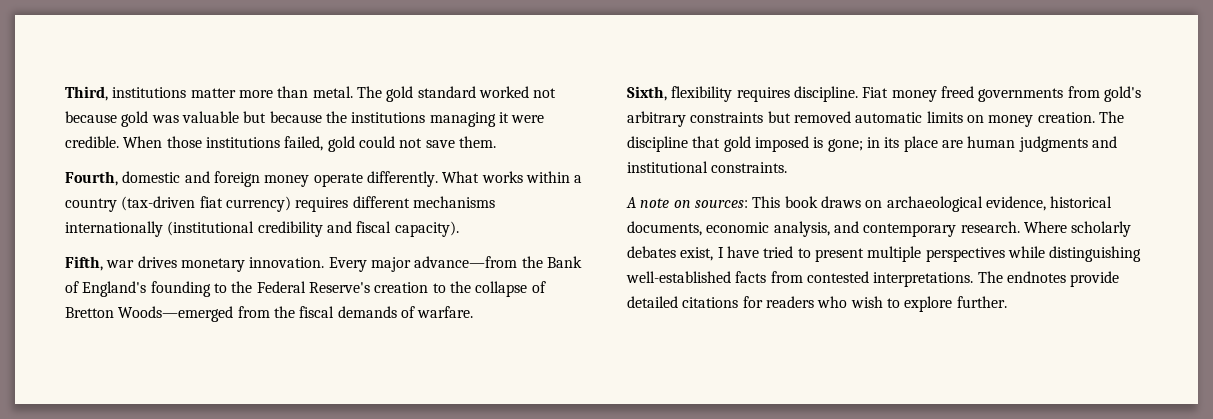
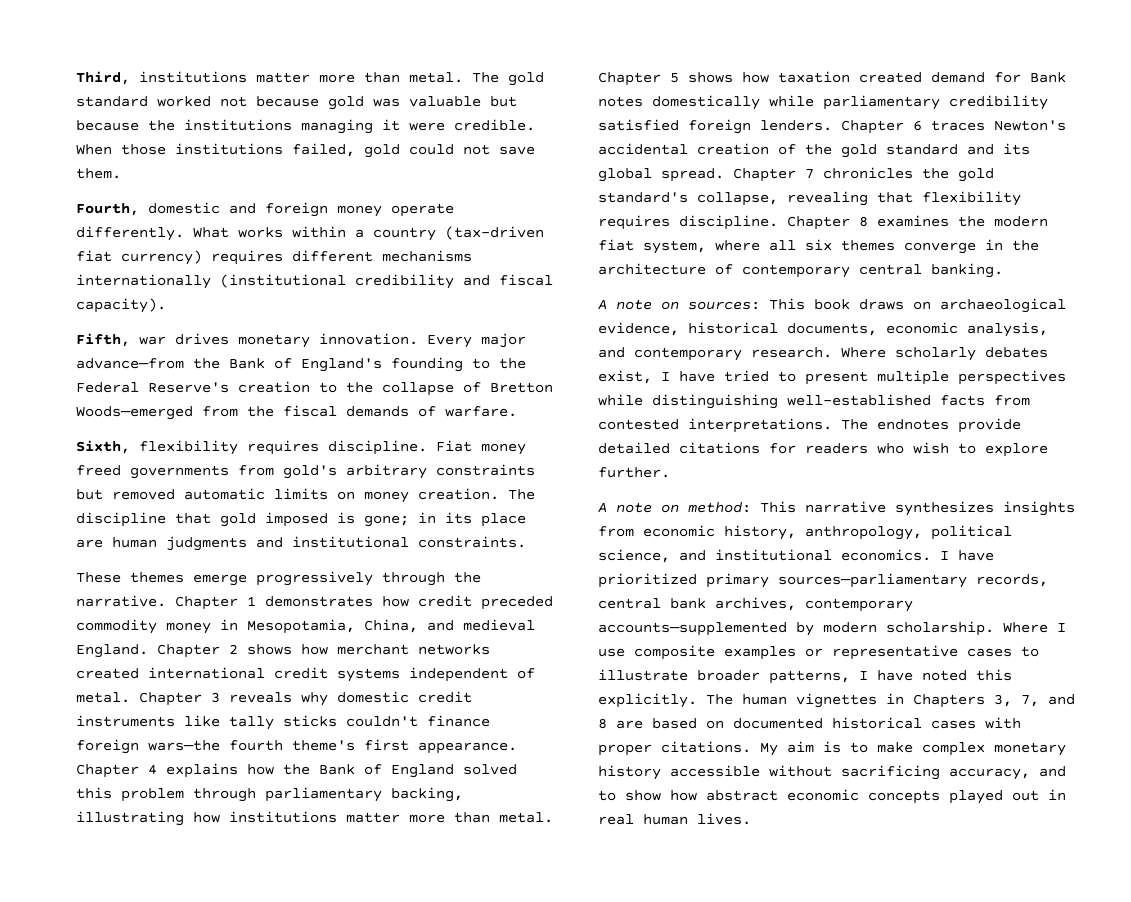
(788, 167) none -> [76,571,481,586] [76,595,553,610] [76,619,535,634] [76,644,490,658] [76,667,535,682] [76,691,472,706] [76,715,490,730] [76,739,517,754] [76,763,517,778] [76,787,463,802] [76,811,553,826] [598,71,1066,86] [598,95,1048,110] [598,119,1066,134] [598,143,1030,158] [598,167,994,182] [598,191,1021,206] [598,215,1048,230] [598,239,1039,254] [598,263,1003,278] // These themes emerge progressively through the narrative. Chapter 1 demonstrates how credit preceded commodity money in Mesopotamia, China, and medieval England. Chapter 2 shows how merchant networks created international credit systems independent of metal. Chapter 3 reveals why domestic credit instruments like tally sticks couldn't finance foreign wars—the fourth theme's first appearance. Chapter 4 explains how the Bank of England solved this problem through parliamentary backing, illustrating how institutions matter more than metal. Chapter 5 shows how taxation created demand for Bank notes domestically while parliamentary credibility satisfied foreign lenders. Chapter 6 traces Newton's accidental creation of the gold standard and its global spread. Chapter 7 chronicles the gold standard's collapse, revealing that flexibility requires discipline. Chapter 8 examines the modern fiat system, where all six themes converge in the architecture of contemporary central banking.
(1007, 302) none -> [598,501,1075,516] [598,525,1012,540] [598,549,994,563] [598,573,1048,588] [598,597,913,612] [598,621,1066,636] [598,645,1039,660] [598,669,1012,684] [598,693,1075,708] [598,717,1021,729] [598,741,1066,756] [598,765,1066,780] [598,789,1066,804] [598,813,751,825] // A note on method: This narrative synthesizes insights from economic history, anthropology, political science, and institutional economics. I have prioritized primary sources—parliamentary records, central bank archives, contemporary accounts—supplemented by modern scholarship. Where I use composite examples or representative cases to illustrate broader patterns, I have noted this explicitly. The human vignettes in Chapters 3, 7, and 8 are based on documented historical cases with proper citations. My aim is to make complex monetary history accessible without sacrificing accuracy, and to show how abstract economic concepts played out in real human lives.

